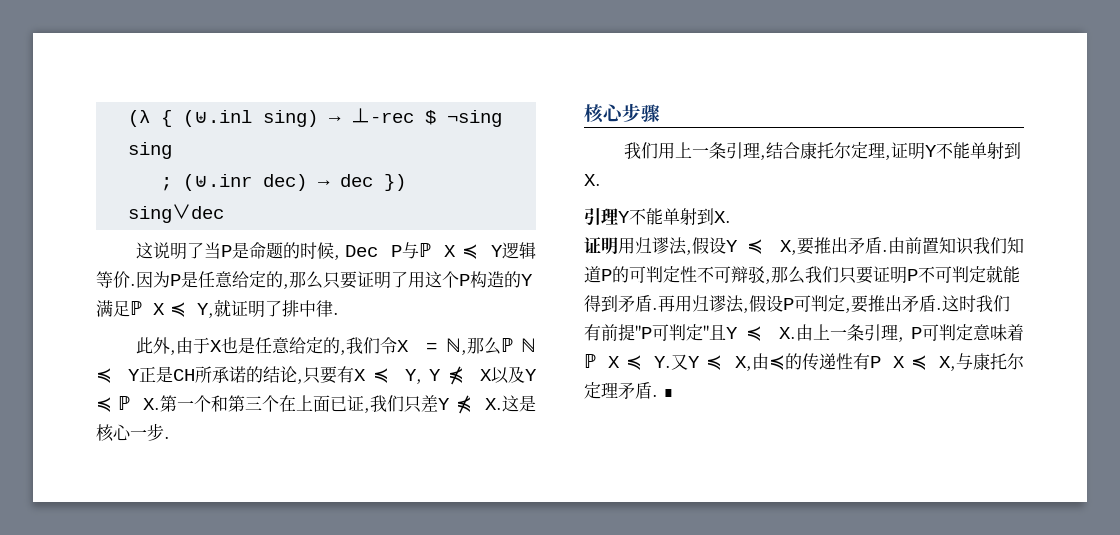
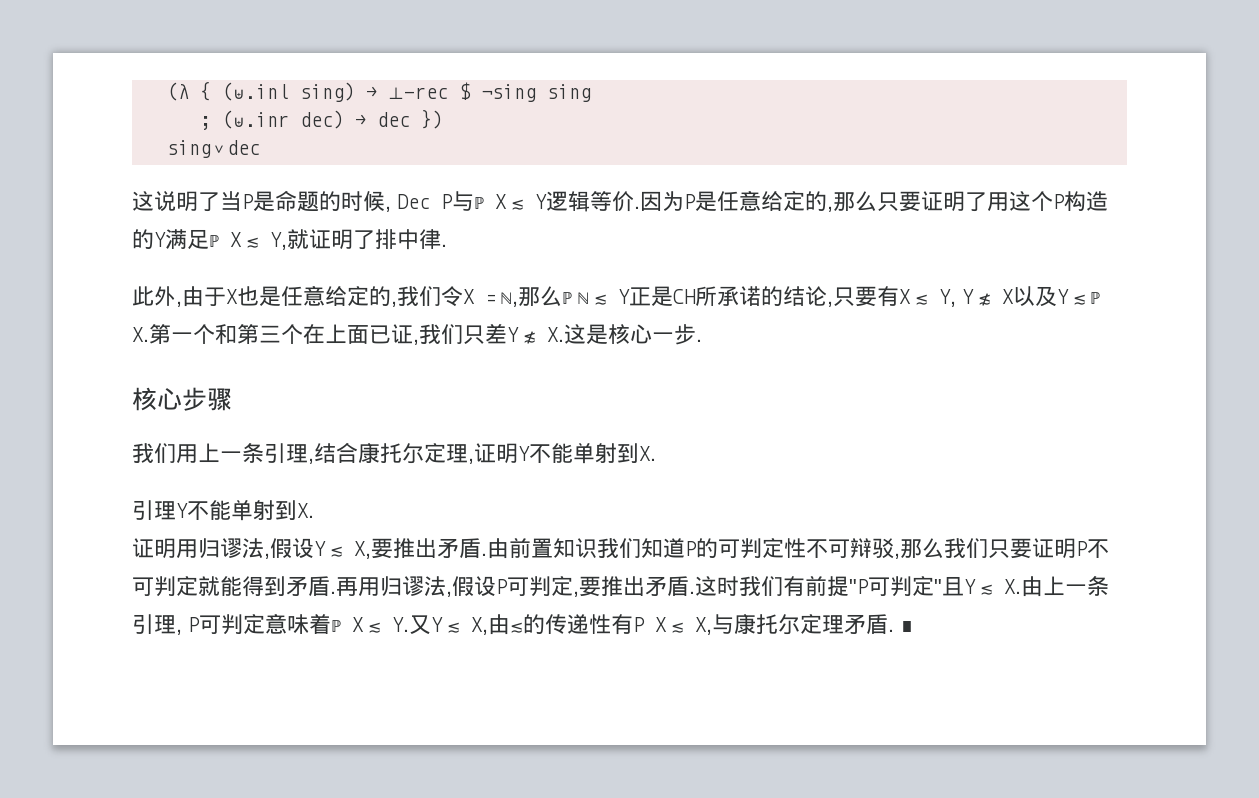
[462,244,479,259] ≼ -> [511,199,524,210] ≲
[170,302,186,317] ≼ -> [246,237,259,248] ≲
[96,368,112,383] ≼ -> [593,294,607,305] ≲
[373,368,390,383] ≼ -> [914,294,928,305] ≲
[448,366,465,385] ⋠ -> [977,293,991,306] ≴
[96,397,112,412] ≼ -> [1072,294,1086,305] ≲
[456,395,473,414] ⋠ -> [523,331,536,344] ≴
[746,239,763,254] ≼ -> [330,546,343,557] ≲
[746,326,763,341] ≼ -> [980,584,993,595] ≲
[626,355,643,370] ≼ -> [368,622,381,633] ≲
[706,353,785,371] ≼ X,由≼ -> [447,614,523,635] ≲ X,由≲
[910,355,927,370] ≼ -> [671,622,684,633] ≲

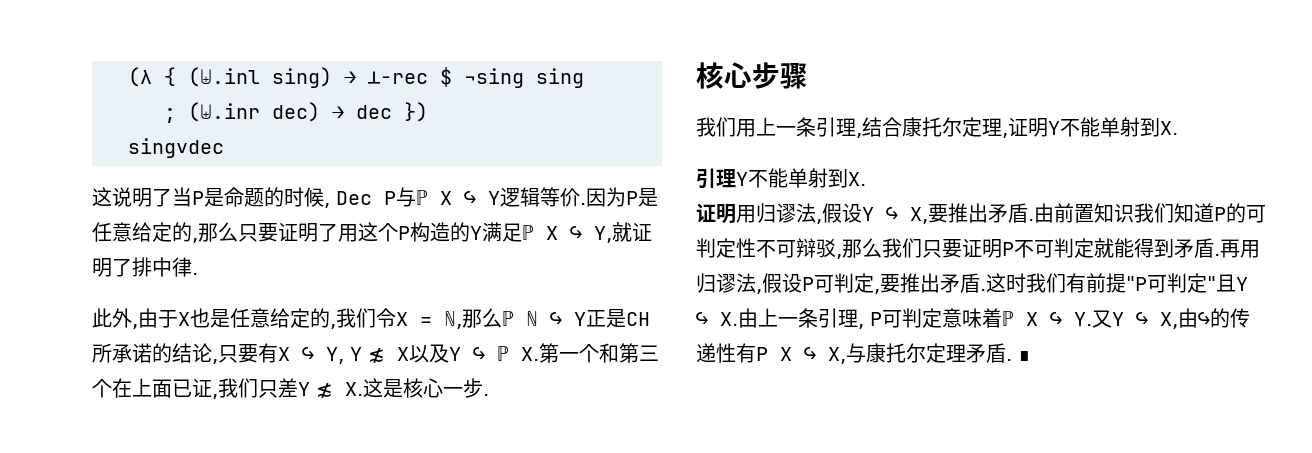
[511,199,524,210] ≲ -> [464,191,476,205] ↪
[246,237,259,248] ≲ -> [570,226,582,240] ↪
[593,294,607,305] ≲ -> [550,312,562,326] ↪
[914,294,928,305] ≲ -> [302,347,314,361] ↪
[1072,294,1086,305] ≲ -> [473,347,485,361] ↪
[330,546,343,557] ≲ -> [886,207,898,221] ↪
[980,584,993,595] ≲ -> [696,312,708,326] ↪
[368,622,381,633] ≲ -> [1050,312,1062,326] ↪
[447,614,523,635] ≲ X,由≲ -> [1136,308,1210,329] ↪ X,由↪
[671,622,684,633] ≲ -> [804,347,816,361] ↪

